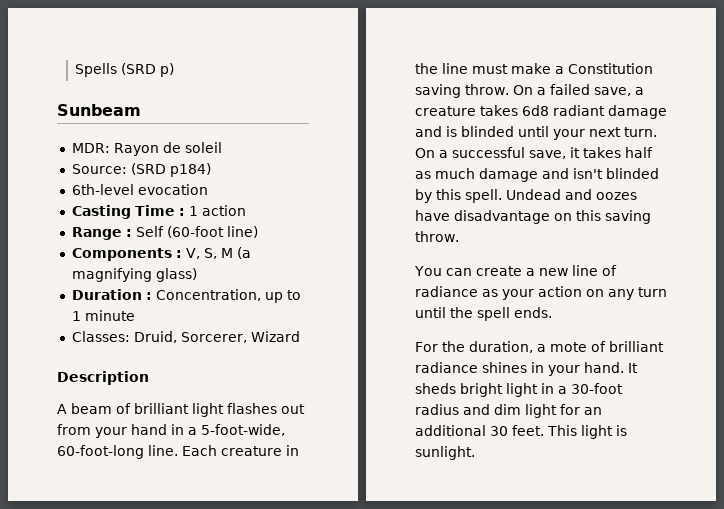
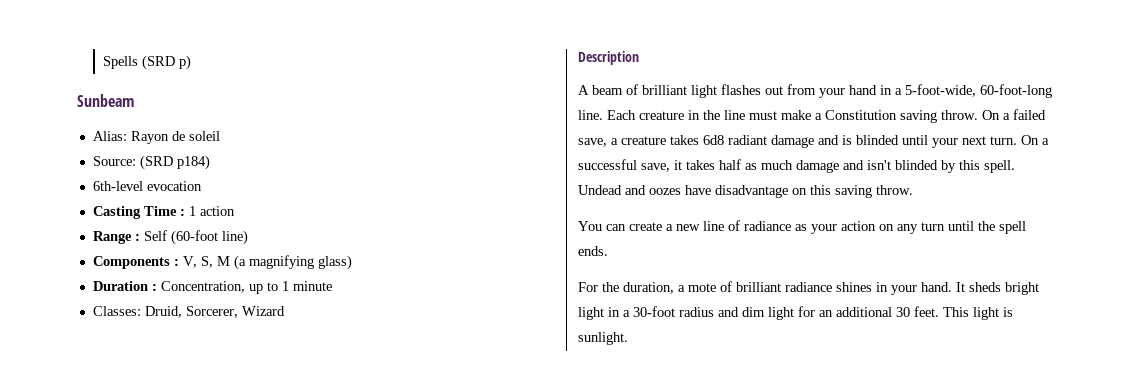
[71,143,110,153] MDR: -> [92,131,127,141] Alias:

